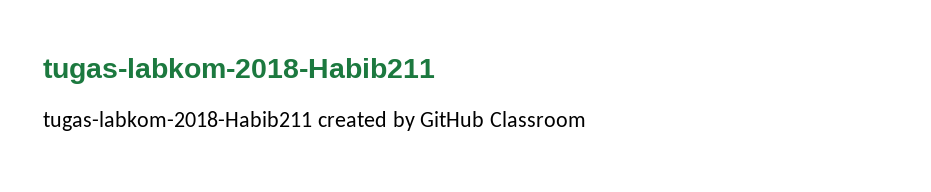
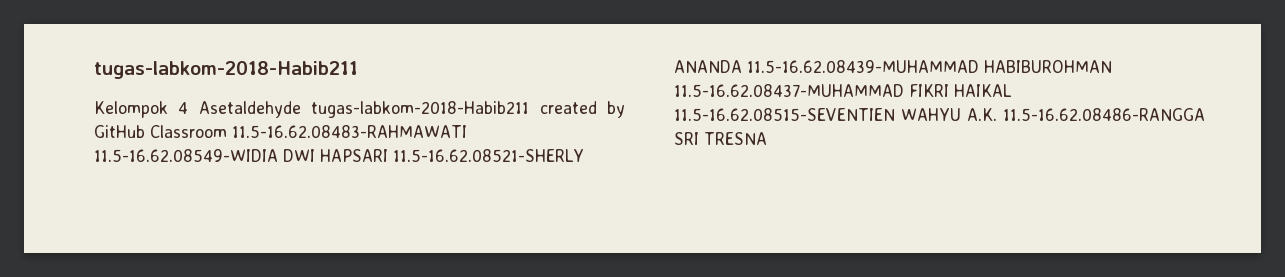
(435, 71) none -> [94,101,301,118] Kelompok 4 Asetaldehyde
(587, 119) none -> [232,125,467,138] [94,149,584,162] [674,60,1112,73] [674,84,1012,97] [674,108,1205,121] [674,132,767,145] 11.5-16.62.08483-RAHMAWATI 11.5-16.62.08549-WIDIA DWI HAPSARI 11.5-16.62.08521-SHERLY ANANDA 11.5-16.62.08439-MUHAMMAD HABIBUROHMAN 11.5-16.62.08437-MUHAMMAD FIKRI HAIKAL 11.5-16.62.08515-SEVENTIEN WAHYU A.K. 11.5-16.62.08486-RANGGA SRI TRESNA

